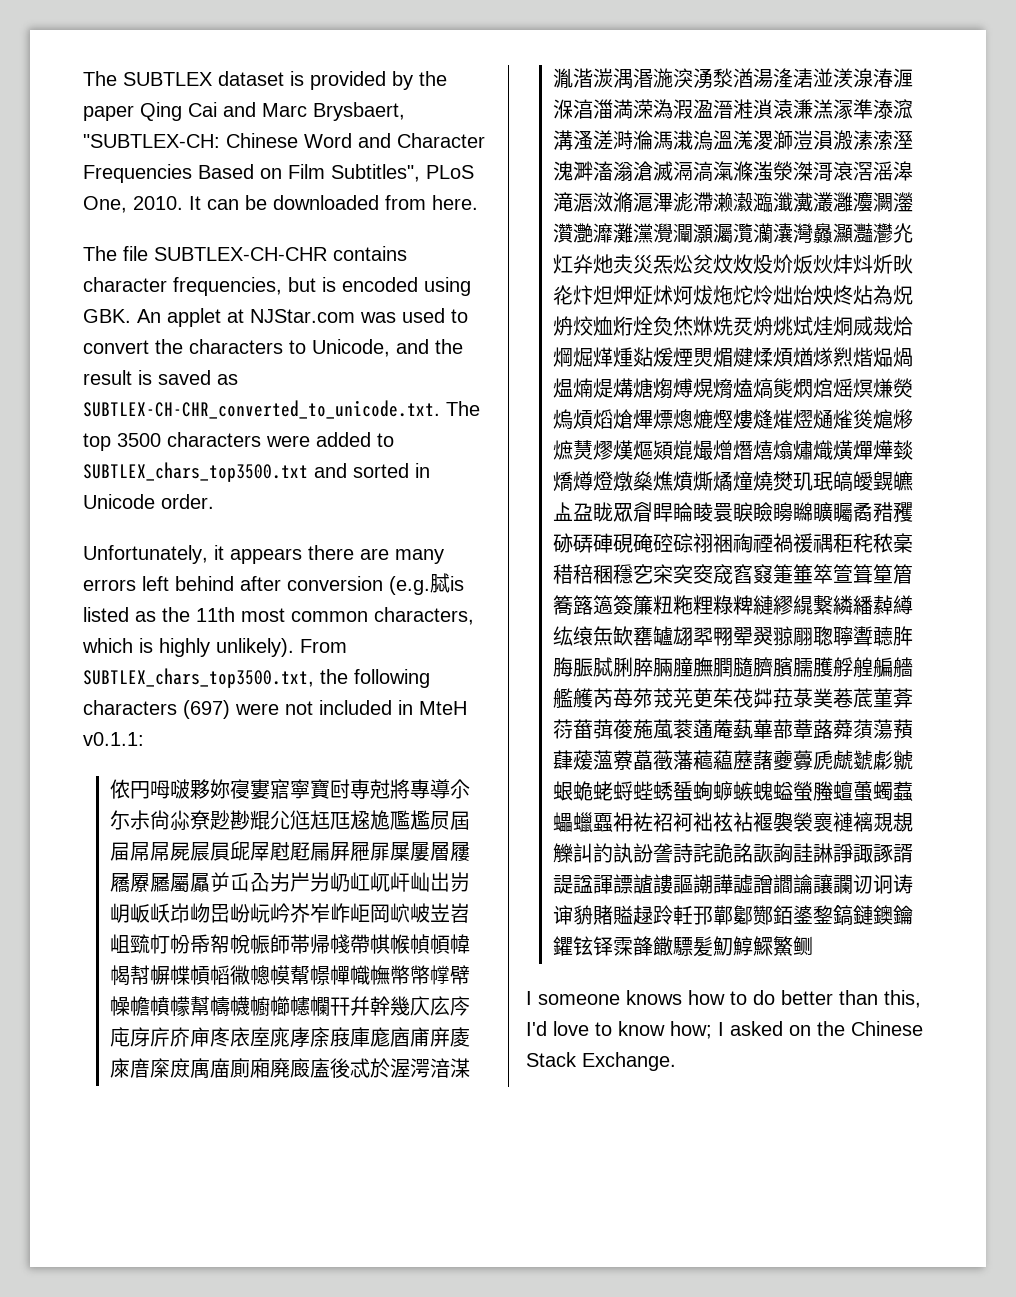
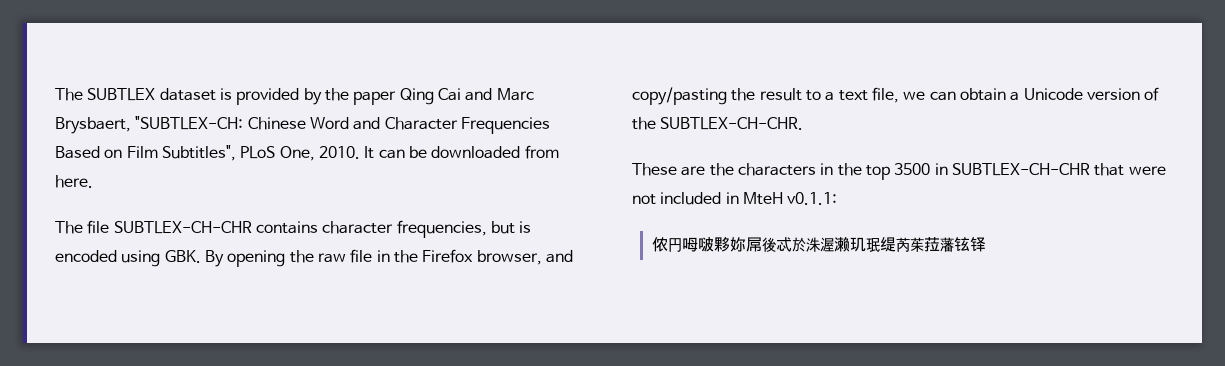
[137,308,468,327] [83,339,463,357] [83,370,238,385] [83,400,480,419] [83,432,394,451] [83,462,430,482] [83,494,214,509] [83,545,444,564] [83,573,464,595] [83,607,474,625] [82,638,347,657] [83,668,430,688] [83,700,230,719] An applet at NJStar.com was used to convert the characters to Unicode, and the result is saved as SUBTLEX-CH-CHR_converted_to_unicode.txt. The top 3500 characters were added to SUBTLEX_chars_top3500.txt and sorted in Unicode order. // Unfortunately, it appears there are many errors left behind after conversion (e.g.脦is listed as the 11th most common characters, which is highly unlikely). From SUBTLEX_chars_top3500.txt, the following characters (697) -> [204,249,573,267] [632,87,1160,105] [632,117,804,130] [632,163,1125,180] By opening the raw file in the Firefox browser, and copy/pasting the result to a text file, we can obtain a Unicode version of the SUBTLEX-CH-CHR. // These are the characters in the top 3500 in SUBTLEX-CH-CHR that
[230,779,471,799] [110,810,471,831] [110,841,471,862] [110,872,471,893] [110,903,471,923] [110,934,471,954] [110,965,471,986] [110,996,471,1017] [110,1027,471,1047] [110,1058,471,1078] [553,68,914,89] [553,99,914,120] [553,130,914,151] [553,161,914,182] [553,192,914,212] [553,223,914,244] [553,254,914,274] [553,285,914,305] [553,316,914,336] [553,347,914,367] [553,378,914,399] [553,409,914,430] [553,440,914,460] [553,471,914,492] [553,502,914,522] [553,533,914,553] [553,564,914,585] [553,595,914,615] [553,626,914,646] [553,657,914,678] [553,688,914,708] [553,719,914,740] [553,750,914,770] [553,781,914,801] [553,812,914,832] [553,843,914,863] [553,874,914,895] [553,905,914,925] [553,936,814,957] [526,990,921,1008] [526,1021,923,1039] [526,1052,676,1071] 寑寠寣寧寶尀専尅將專導尒尓尗尙尛尞尟尠尡尣尩尪尫尮尯尶尷屃屆屇屌屌屍屒屓屔屖屗屘屚屛屜屝屟屢層屨屩屪屫屬屭屰屲屳屴屵屶屷屸屼屽屾岀岃岄岅岆岇岉岊岎岏岒岕岝岞岠岡岤岥岦岧岨巰帄帉帋帤帨帪師帯帰帴帶帺帿幀幁幃幆幇幈幉幊幍幑幒幙幚幜幝幟幠幣幤幥幦幧幨幩幪幫幬幭幮幯幰幱幵幷幹幾庂庅庈庉庌庍庎庘庝庡庢庣庨庩庪庫庬庮庯庰庱庲庴庺庻庽庿廁廂廃廄廅後忒於渥湂湆湈湚湝湠湡湣湤湥湧湬湭湯湰湱湴湵湶湷湹湺湻湽満溁溈溊溋溍溎溑溒溓溔溕準溙溛溝溞溠溡溣溤溨溩溫溬溭溮溰溳溵溸溹溼溾溿滀滃滄滅滆滈滊滌滍滎滐滒滖滘滛滜滝滣滧滫滬滭滮滯濑瀫瀶瀸瀻灇灉灋灍灐灒灔灖灘灙灚灛灝灟灠灡灢灣灥灦灩灪灮灴灷灺灻災炁炂炃炆炇炈炌炍炏炐炓炘炚炛炞炟炠炡炢炣炦炧炨炩炪炲炴炵炶為炾炿烄烅烆烇烉烋烌烍烎烐烑烒烓烔烕烖烚焵煀煂煄煔煖煙煛煝煡煣煩煪煫煭煯煰煱煴煵煶煹煻煼煿熀熁熆熇熋熌熍熎熐熑熒熓熕熖熗熚熛熜熝熞熡熢熣熤熥熦熧熩熪熫熭熮熯熰熲熴熶熷熸熺熻熽熾熿燀燁燅燆燇燈燉燊燋燌燍燏燑燒燓玑珉皜皧皩皫盀盁眬眾睂睅睔睖睘睙瞼矈矊矌矚矞矠矡硛硦硨硯硽硿碂祤祵祹禋禍禐禑秬秺秾稁稓稖稛穩穵穼穾窔窚窞窡箑箠箤箮箿篂篃簥簬簻簽簾粈粚粴粶粺縺繆繉繋繗繙繛繜纮缞缹缼罋罏翃翆翈翚翜翞翢聦聹聻聼脌脢脤脦脷脺脼膧膴膶膸臍臏臑臒艀艎艑艢艦艧芮苺茒茙茪茰茱茷茻菈菉菐菤菧菫葊葕葘葞葰葹葻蓘蓪蓭蓺蓽蔀蔁蕗蕣蕦蕩蕷蕼蕿薀藔藠藢藩藲藴藶藷虁虋虒虤虦虨虩蛝蛫蛯蛶蜌蜏蜑蜔蝷螏螝螠螢螣蟺蠆蠋蠚蠝蠟蠠衻袏袑袔袦袨袩褗褜褮褱褳褵覝覟觻訆訋訙訜詟詩詫詭詺詼詾詿諃諍諏諑諝諟諡諢謤謯謱謳謿譁譃譄讇讑讓讕讱诇诪谉貈賭賹趢跉軠邘鄿酁酂銆錃錅鎬鏈鐭鑰鑺铉铎霂韸饊驃髪魛鯙鰥鰵鲗 // I someone knows how to do better than this, I'd love to know how; I asked on the Chinese Stack Exchange. -> [745,237,986,252] 屌後忒於洙渥濑玑珉缇芮茱菈藩铉铎

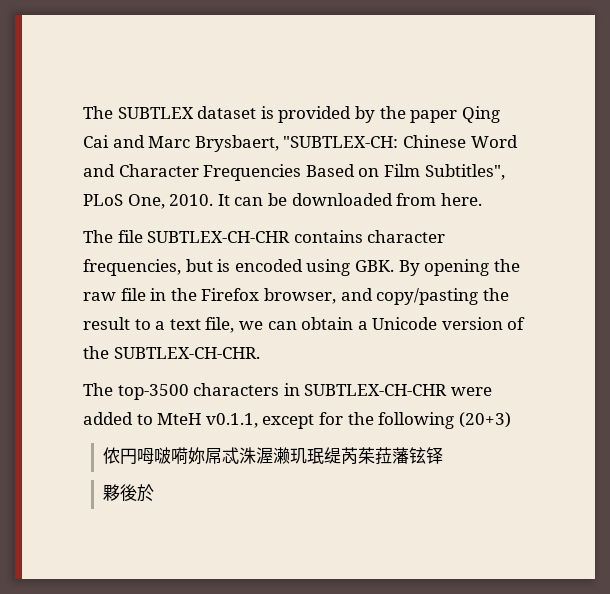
[632,163,1166,180] [632,192,838,205] These are the characters in the top 3500 in SUBTLEX-CH-CHR that were not included in MteH v0.1.1: -> [83,383,492,400] [83,412,511,429] The top-3500 characters in SUBTLEX-CH-CHR were added to MteH v0.1.1, except for the following (20+3)
[713,237,806,252] 夥妳屌後忒於 -> [171,447,240,465] 嗬妳屌忒
(986, 244) none -> [103,484,155,502] // 夥後於

